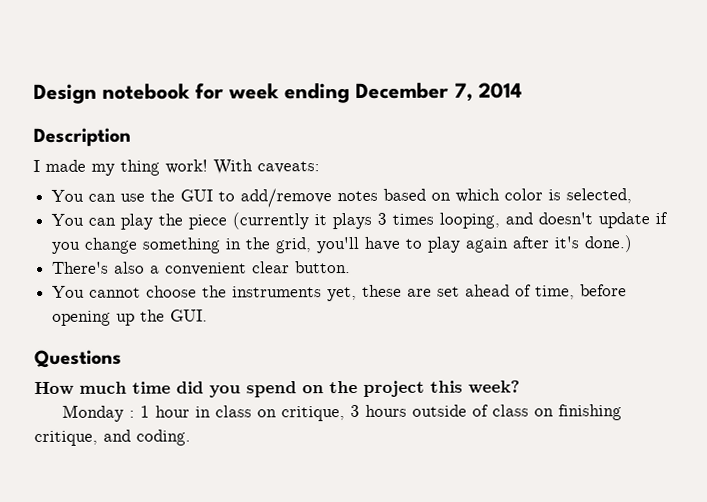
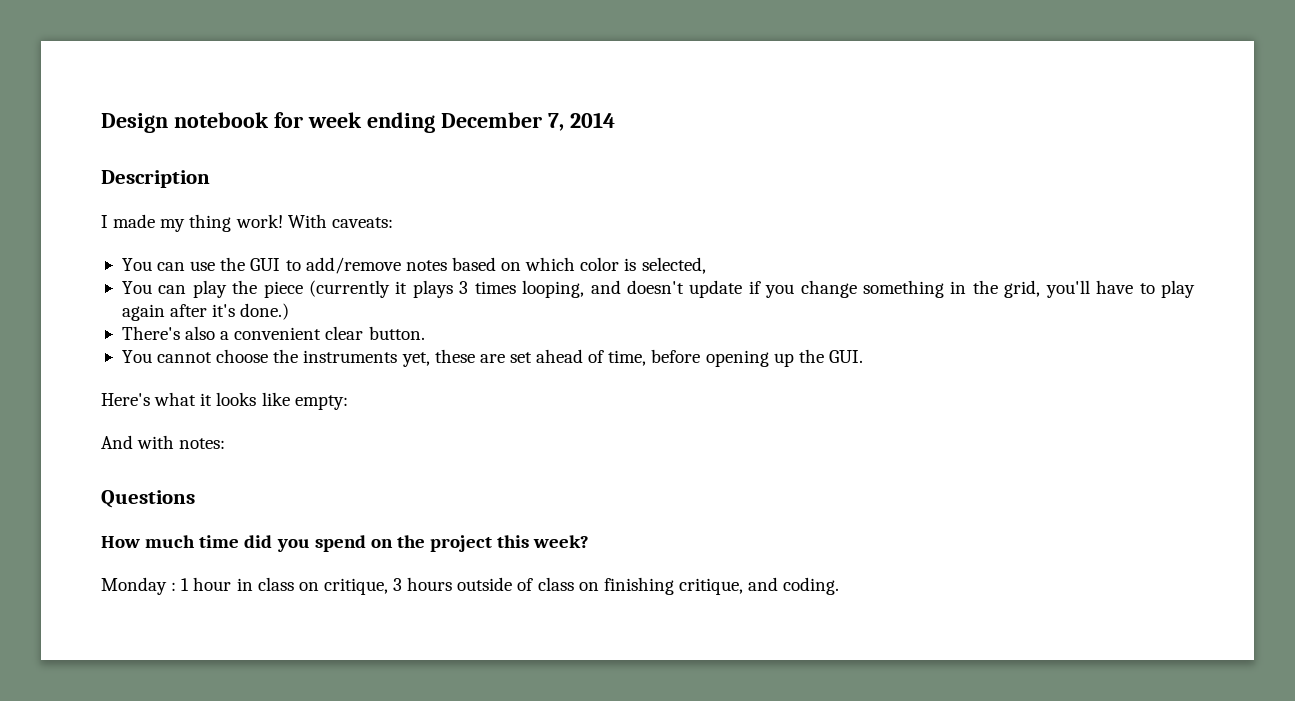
(209, 315) none -> [101,392,348,410] [101,435,226,449] // Here's what it looks like empty: // And with notes:

